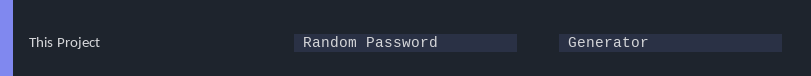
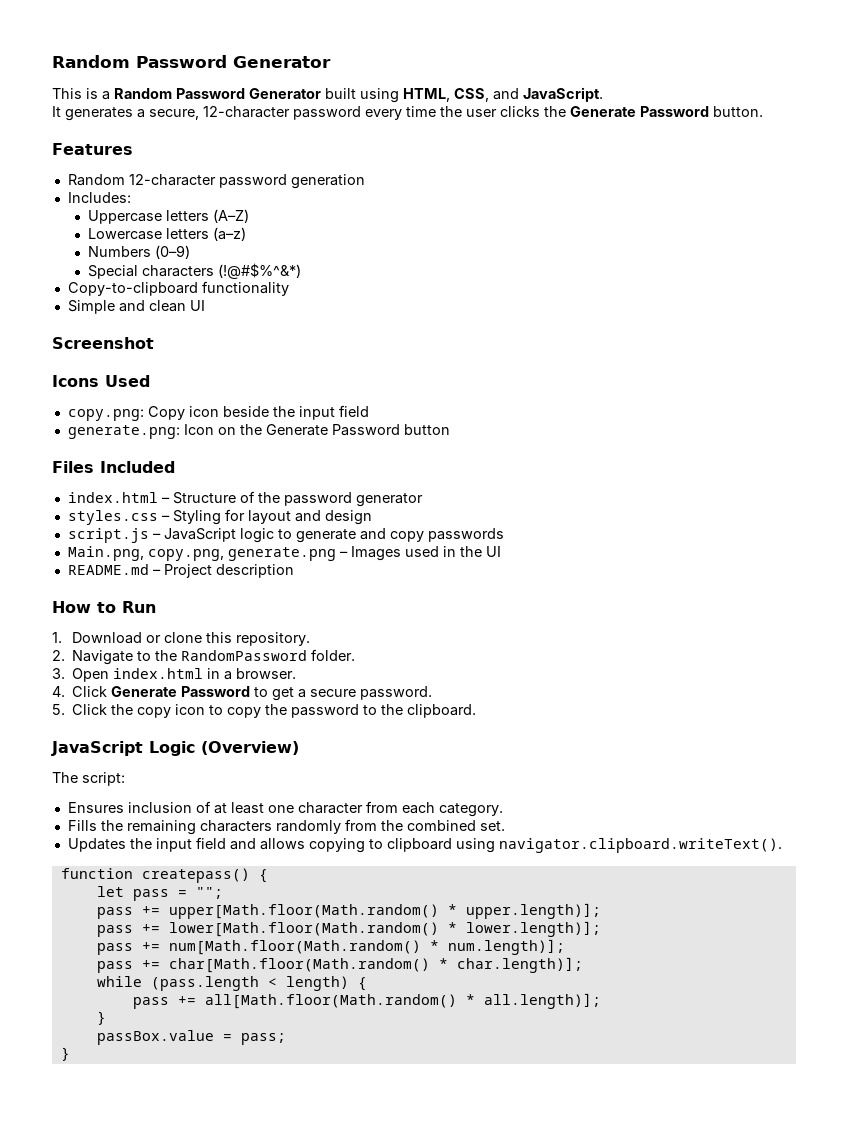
[29,37,100,49] [302,36,649,47] This Project // Random Password Generator -> [52,55,331,68] [52,87,603,103] [52,106,763,121] [52,143,133,155] [67,174,365,189] [67,192,131,203] [88,209,250,224] [88,227,247,241] [88,245,191,259] [88,263,302,279] [67,281,289,296] [67,300,205,314] [52,337,154,349] [52,375,150,387] [67,405,369,421] [67,424,450,439] [52,461,175,473] [67,491,423,507] [67,509,372,525] [67,528,504,543] [67,546,501,561] [67,564,294,578] [52,601,156,613] [52,632,311,646] [52,649,356,665] [52,668,297,682] [52,686,433,701] [52,704,477,718] [51,741,299,756] [52,772,125,786] [67,801,503,817] [67,819,505,835] [67,837,782,853] [60,868,268,883] [96,886,223,901] [96,903,601,919] [96,921,601,937] [96,939,565,955] [96,957,583,973] [96,976,367,991] [132,993,601,1009] [96,1011,106,1025] [96,1030,286,1045] [60,1047,70,1061] Random Password Generator // This is a Random Password Generator built using HTML, CSS, and JavaScript. // It generates a secure, 12-character password every time the user clicks the Generate Password button. // Features // Random 12-character password generation // Includes: // Uppercase letters (A–Z) // Lowercase letters (a–z) // Numbers (0–9) // Special characters (!@#$%^&*) // Copy-to-clipboard functionality // Simple and clean UI // Screenshot // Icons Used // copy.png: Copy icon beside the input field // generate.png: Icon on the Generate Password button // Files Included // index.html – Structure of the password generator // styles.css – Styling for layout and design // script.js – JavaScript logic to generate and copy passwords // Main.png, copy.png, generate.png – Images used in the UI // README.md – Project description // How to Run // 1. Download or clone this repository. // 2. Navigate to the RandomPassword folder. // 3. Open index.html in a browser. // 4. Click Generate Password to get a secure password. // 5. Click the copy icon to copy the password to the clipboard. // JavaScript Logic (Overview) // The script: // Ensures inclusion of at least one character from each category. // Fills the remaining characters randomly from the combined set. // Updates the input field and allows copying to clipboard using navigator.clipboard.writeText(). // function createpass() { // let pass = ""; // pass += upper[Math.floor(Math.random() * upper.length)]; // pass += lower[Math.floor(Math.random() * lower.length)]; // pass += num[Math.floor(Math.random() * num.length)]; // pass += char[Math.floor(Math.random() * char.length)]; // while (pass.length < length) { // pass += all[Math.floor(Math.random() * all.length)]; // } // passBox.value = pass; // }

